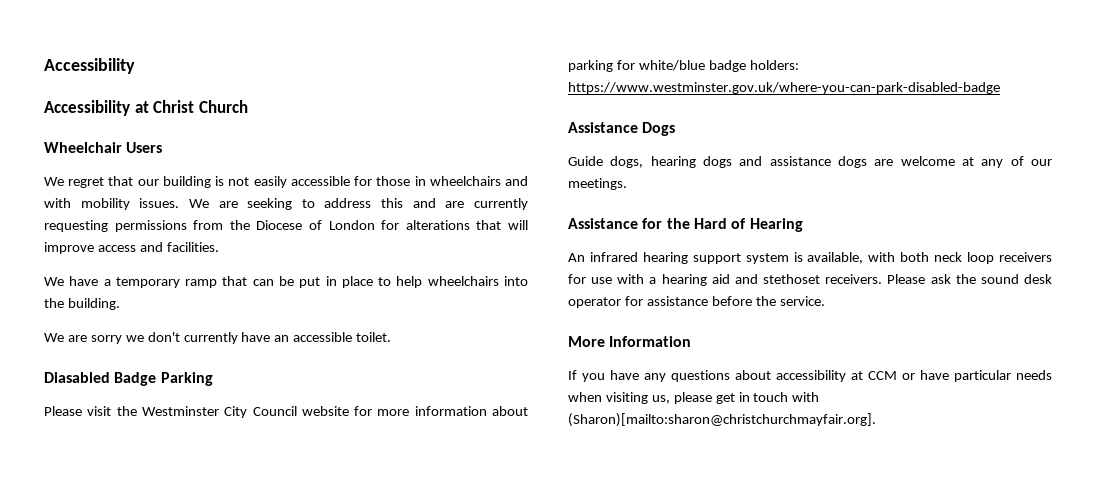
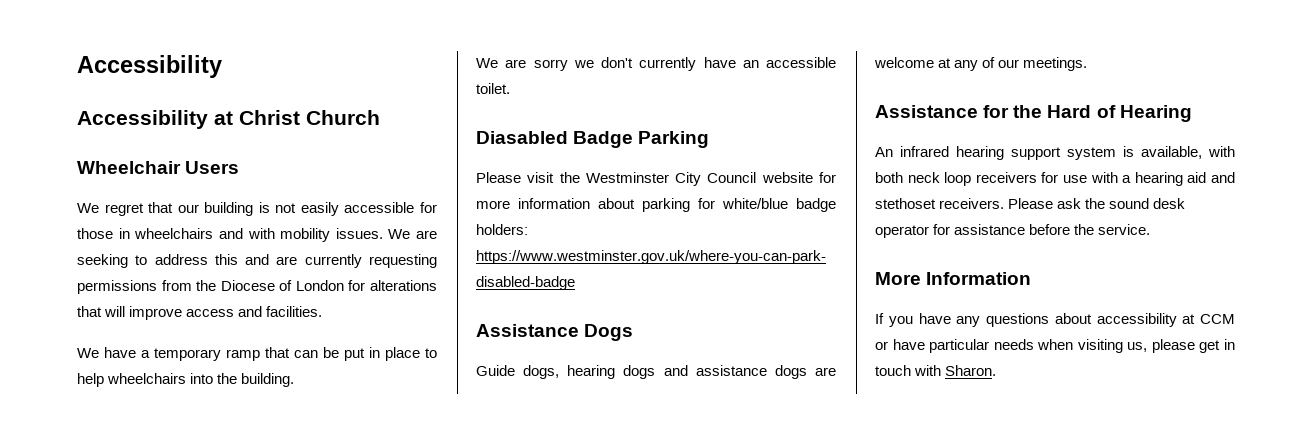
[568,413,876,427] (Sharon)[mailto:sharon@christchurchmayfair.org]. -> [945,365,997,376] Sharon.

